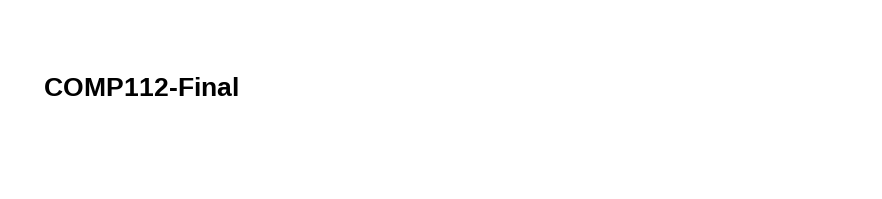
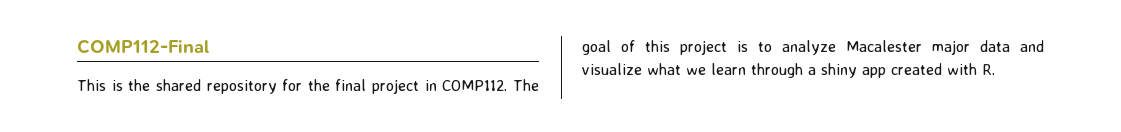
(239, 86) none -> [77,79,539,94] [582,40,1044,55] [582,63,995,78] // This is the shared repository for the final project in COMP112. The goal of this project is to analyze Macalester major data and visualize what we learn through a shiny app created with R.

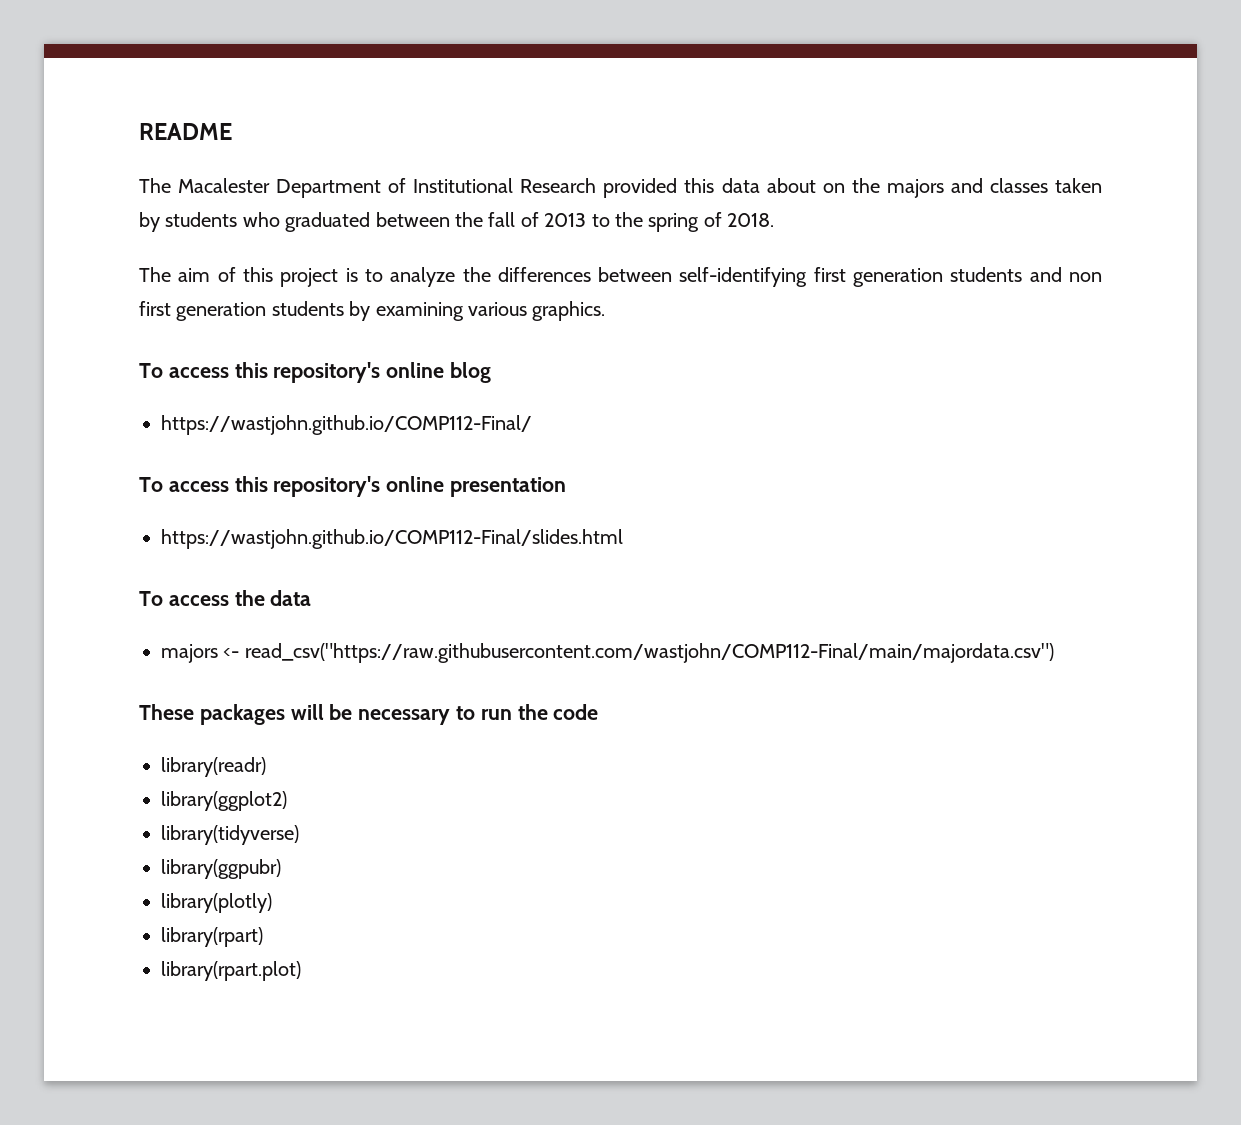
[77,39,209,54] [77,79,539,94] [582,40,611,55] COMP112-Final // This is the shared repository for the final project in COMP112. The goal -> [139,123,232,140] [139,178,1103,198] [139,212,775,232] [139,267,211,282] README // The Macalester Department of Institutional Research provided this data about on the majors and classes taken by students who graduated between the fall of 2013 to the spring of 2018. // The aim
[846,40,1044,55] [582,63,995,78] Macalester major data and visualize what we learn through a shiny app created with R. -> [462,267,1102,287] [139,301,606,321] [139,362,492,383] [161,415,532,435] [139,476,567,497] [161,529,623,549] [139,590,312,606] [161,643,1054,663] [139,704,599,725] [161,757,266,777] [161,791,287,811] [161,825,299,845] [161,859,281,879] [161,893,272,913] [161,927,263,947] [161,961,301,981] the differences between self-identifying first generation students and non first generation students by examining various graphics. // To access this repository's online blog // https://wastjohn.github.io/COMP112-Final/ // To access this repository's online presentation // https://wastjohn.github.io/COMP112-Final/slides.html // To access the data // majors <- read_csv("https://raw.githubusercontent.com/wastjohn/COMP112-Final/main/majordata.csv") // These packages will be necessary to run the code // library(readr) // library(ggplot2) // library(tidyverse) // library(ggpubr) // library(plotly) // library(rpart) // library(rpart.plot)

